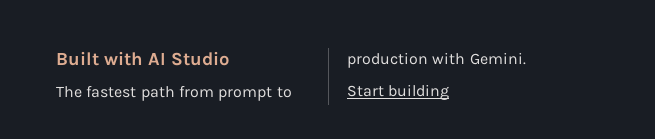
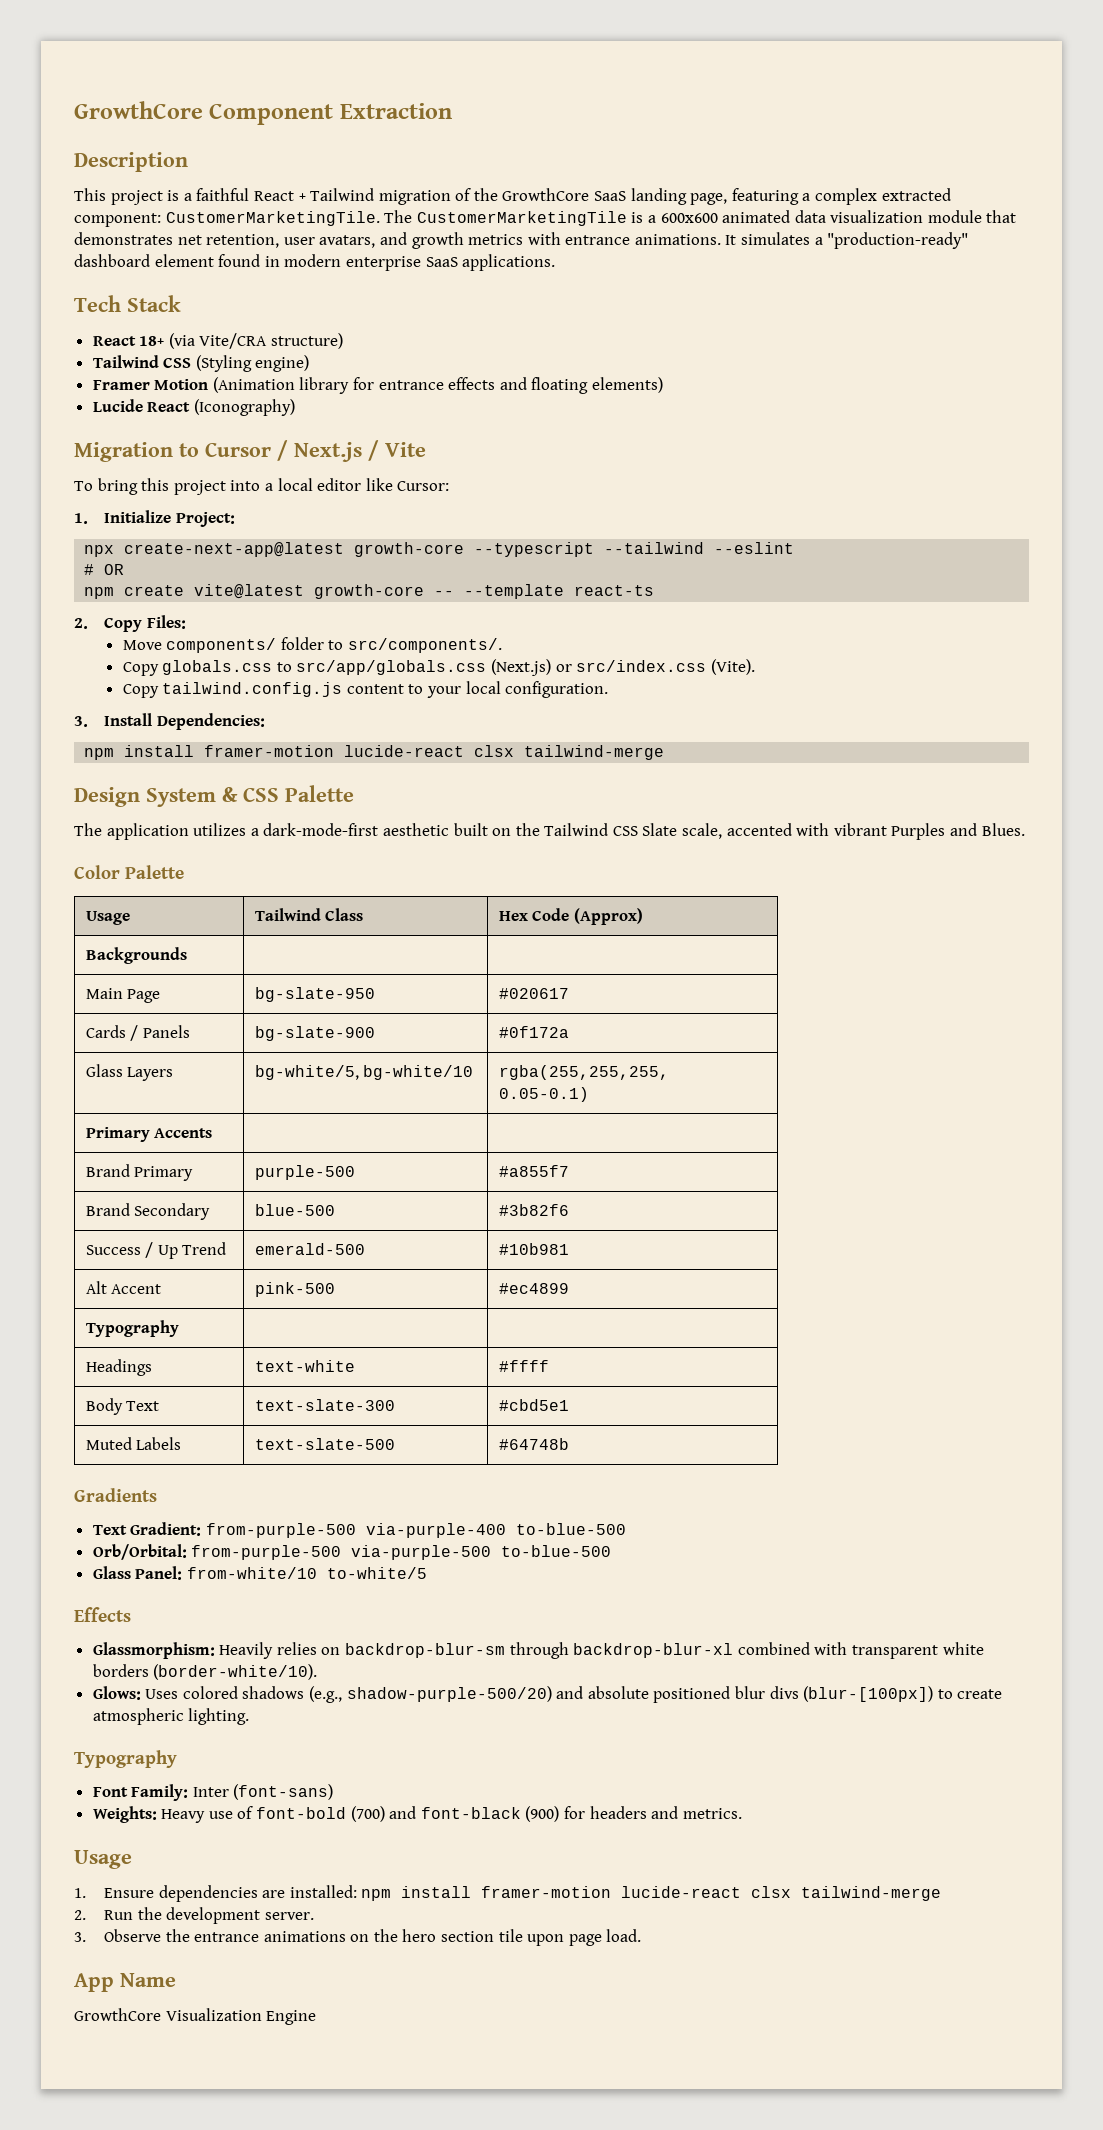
[56,51,229,66] [56,85,292,101] [347,52,526,68] [347,84,450,100] Built with AI Studio // The fastest path from prompt to production with Gemini. // Start building -> [74,101,452,125] [74,152,188,172] [74,188,951,205] [74,210,1017,227] [74,232,969,249] [74,254,556,271] [74,295,181,312] [92,333,344,349] [92,355,310,372] [92,377,664,394] [92,399,295,416] [74,440,426,462] [74,478,450,495] [74,510,235,527] [84,542,795,557] [84,564,125,575] [84,584,655,599] [74,615,186,632] [122,637,502,653] [122,659,755,676] [122,681,609,698] [74,713,265,730] [84,745,665,760] [74,785,354,807] [74,823,1025,840] [74,865,185,879] [85,911,130,925] [254,908,364,921] [498,908,643,925] [85,947,187,964] [85,988,161,1003] [254,987,375,1002] [498,988,569,999] [85,1025,190,1041] [254,1026,375,1041] [498,1026,569,1038] [85,1064,174,1081] [254,1065,474,1080] [498,1065,669,1080] [498,1087,589,1102] [85,1127,213,1142] [85,1164,194,1181] [254,1165,355,1180] [498,1165,569,1177] [85,1203,211,1220] [254,1204,335,1216] [498,1204,569,1216] [85,1242,227,1259] [254,1243,365,1255] [498,1243,569,1255] [85,1281,162,1294] [254,1282,335,1297] [498,1283,569,1294] [85,1320,179,1337] [85,1359,152,1376] [254,1360,355,1372] [498,1360,549,1372] [85,1398,160,1415] [254,1399,395,1411] [498,1399,569,1411] [85,1437,182,1450] [254,1438,395,1450] [498,1438,569,1450] [74,1488,157,1502] [92,1522,626,1538] [92,1544,612,1560] [92,1566,427,1580] [74,1607,131,1622] [92,1642,984,1659] [92,1664,318,1680] [92,1686,1003,1703] [92,1708,250,1725] [74,1750,177,1768] [92,1784,334,1801] [92,1806,742,1823] [74,1850,132,1869] [74,1885,942,1902] [74,1907,314,1924] [74,1929,642,1946] [74,1973,176,1992] [74,2008,317,2025] GrowthCore Component Extraction // Description // This project is a faithful React + Tailwind migration of the GrowthCore SaaS landing page, featuring a complex extracted component: CustomerMarketingTile. The CustomerMarketingTile is a 600x600 animated data visualization module that demonstrates net retention, user avatars, and growth metrics with entrance animations. It simulates a "production-ready" dashboard element found in modern enterprise SaaS applications. // Tech Stack // React 18+ (via Vite/CRA structure) // Tailwind CSS (Styling engine) // Framer Motion (Animation library for entrance effects and floating elements) // Lucide React (Iconography) // Migration to Cursor / Next.js / Vite // To bring this project into a local editor like Cursor: // 1. Initialize Project: // npx create-next-app@latest growth-core --typescript --tailwind --eslint // # OR // npm create vite@latest growth-core -- --template react-ts // 2. Copy Files: // Move components/ folder to src/components/. // Copy globals.css to src/app/globals.css (Next.js) or src/index.css (Vite). // Copy tailwind.config.js content to your local configuration. // 3. Install Dependencies: // npm install framer-motion lucide-react clsx tailwind-merge // Design System & CSS Palette // The application utilizes a dark-mode-first aesthetic built on the Tailwind CSS Slate scale, accented with vibrant Purples and Blues. // Color Palette // Usage | Tailwind Class | Hex Code (Approx) // Backgrounds | | // Main Page | bg-slate-950 | #020617 // Cards / Panels | bg-slate-900 | #0f172a // Glass Layers | bg-white/5, bg-white/10 | rgba(255,255,255, 0.05-0.1) // Primary Accents | | // Brand Primary | purple-500 | #a855f7 // Brand Secondary | blue-500 | #3b82f6 // Success / Up Trend | emerald-500 | #10b981 // Alt Accent | pink-500 | #ec4899 // Typography | | // Headings | text-white | #ffff // Body Text | text-slate-300 | #cbd5e1 // Muted Labels | text-slate-500 | #64748b // Gradients // Text Gradient: from-purple-500 via-purple-400 to-blue-500 // Orb/Orbital: from-purple-500 via-purple-500 to-blue-500 // Glass Panel: from-white/10 to-white/5 // Effects // Glassmorphism: Heavily relies on backdrop-blur-sm through backdrop-blur-xl combined with transparent white borders (border-white/10). // Glows: Uses colored shadows (e.g., shadow-purple-500/20) and absolute positioned blur divs (blur-[100px]) to create atmospheric lighting. // Typography // Font Family: Inter (font-sans) // Weights: Heavy use of font-bold (700) and font-black (900) for headers and metrics. // Usage // 1. Ensure dependencies are installed: npm install framer-motion lucide-react clsx tailwind-merge // 2. Run the development server. // 3. Observe the entrance animations on the hero section tile upon page load. // App Name // GrowthCore Visualization Engine

